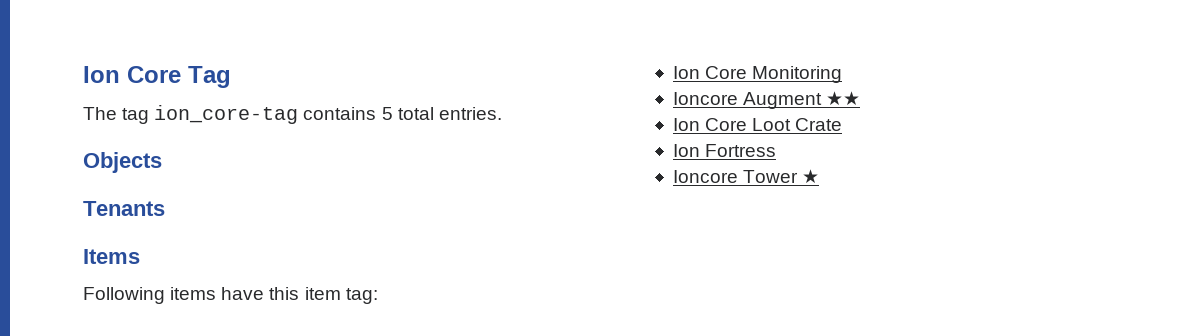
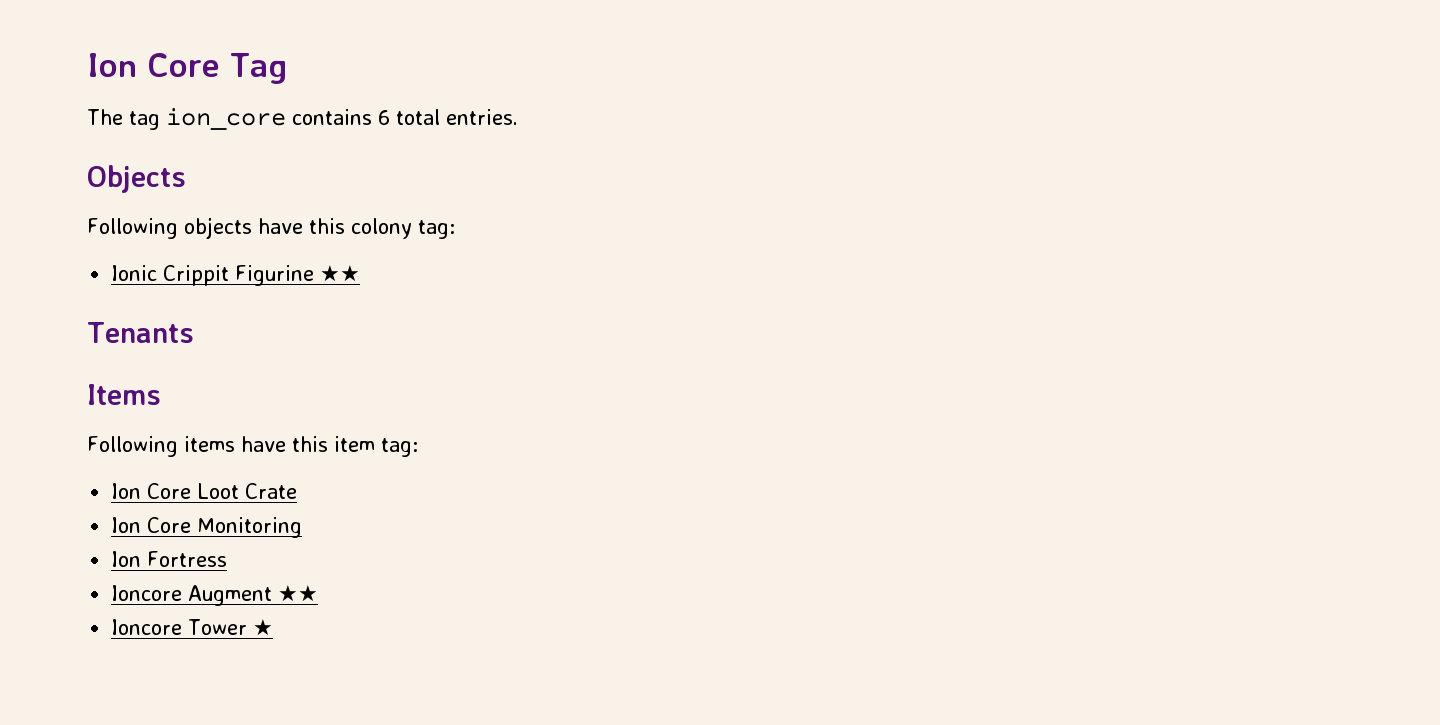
[154,105,393,124] ion_core-tag contains 5 -> [166,108,390,130] ion_core contains 6
(162, 162) none -> [87,217,455,239] [111,265,361,286] // Following objects have this colony tag: // Ionic Crippit Figurine ★★
(378, 296) none -> [111,483,298,499] // Ion Core Loot Crate
(843, 74) none -> [111,551,228,567] // Ion Fortress
[672,118,843,131] [672,144,777,157] // Ion Core Loot Crate // Ion Fortress -> (319, 593) none

